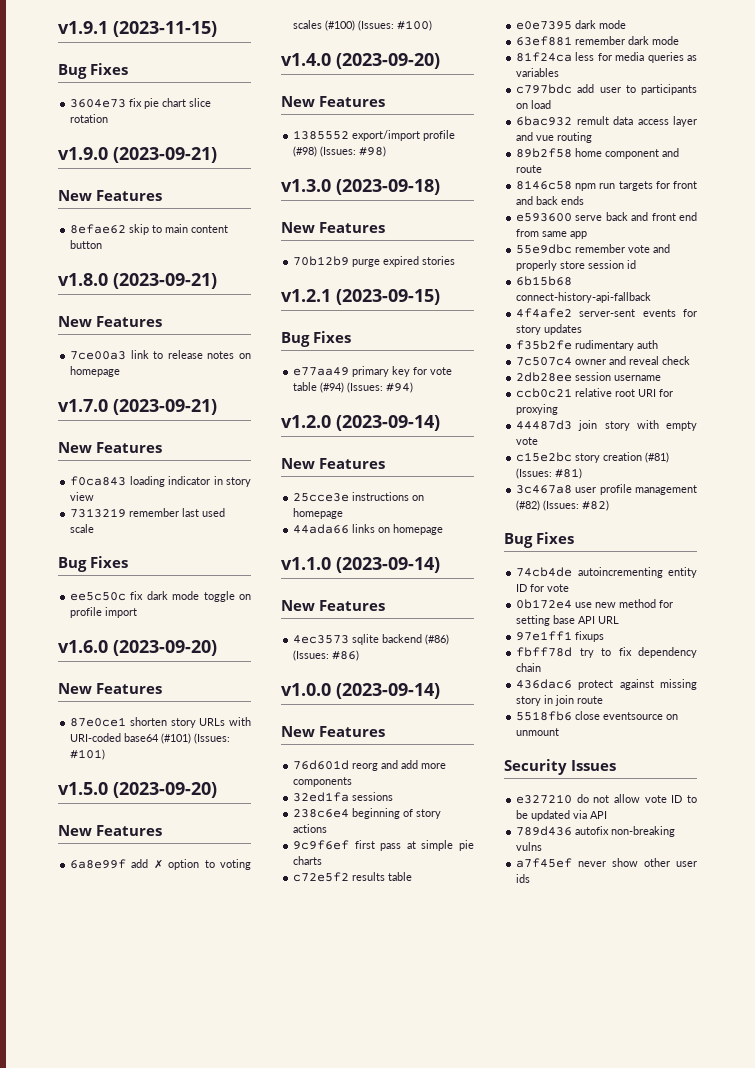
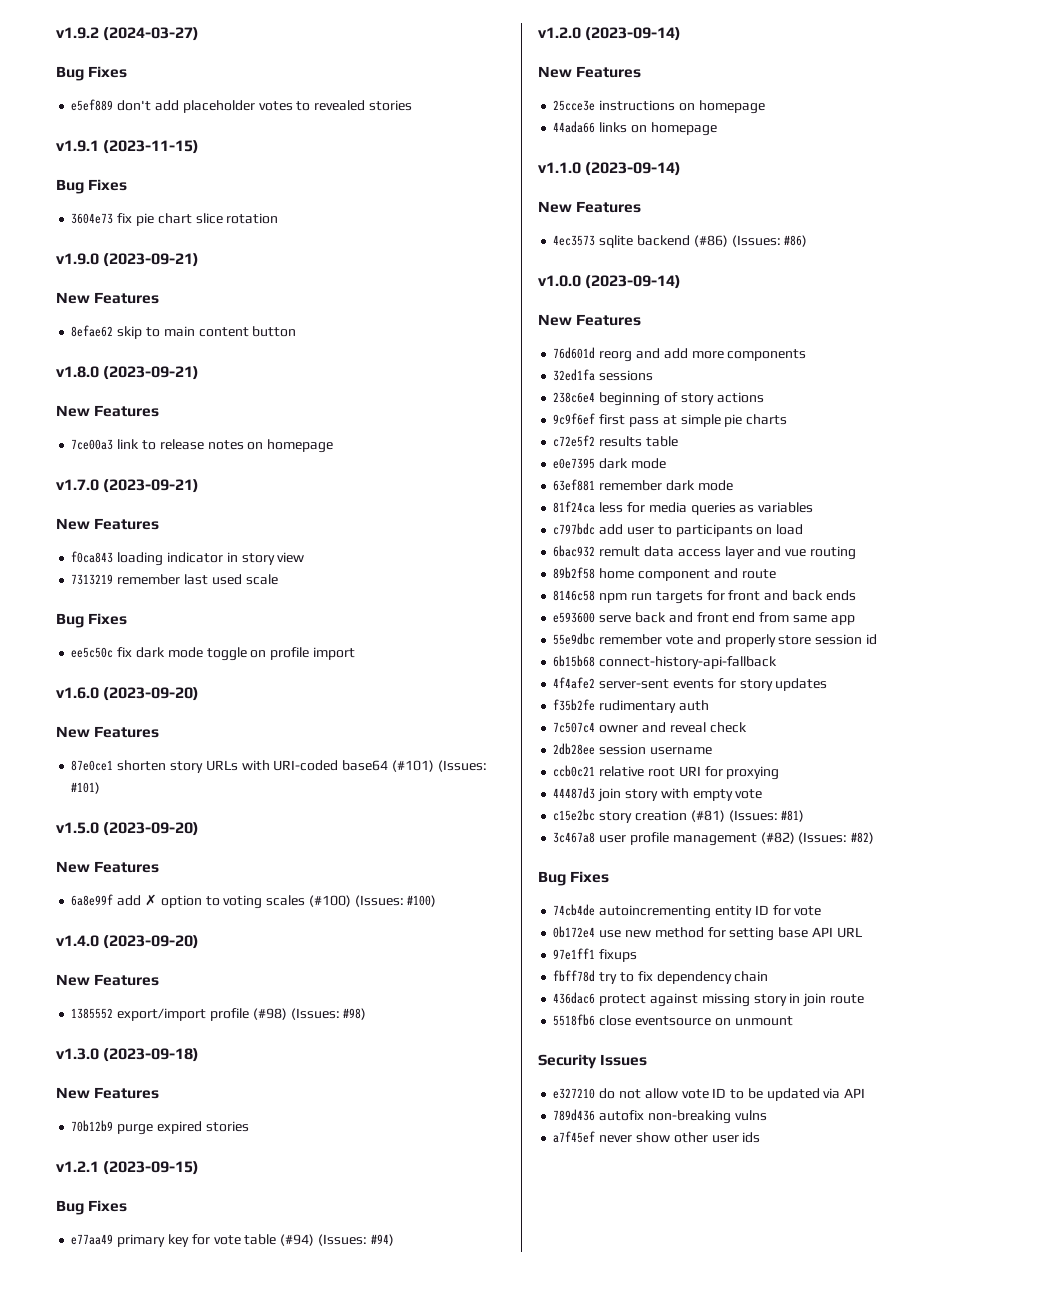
(58, 27) none -> [56,27,200,41] [56,66,128,81] [71,99,412,113] v1.9.2 (2024-03-27) // Bug Fixes // e5ef889 don't add placeholder votes to revealed stories //

